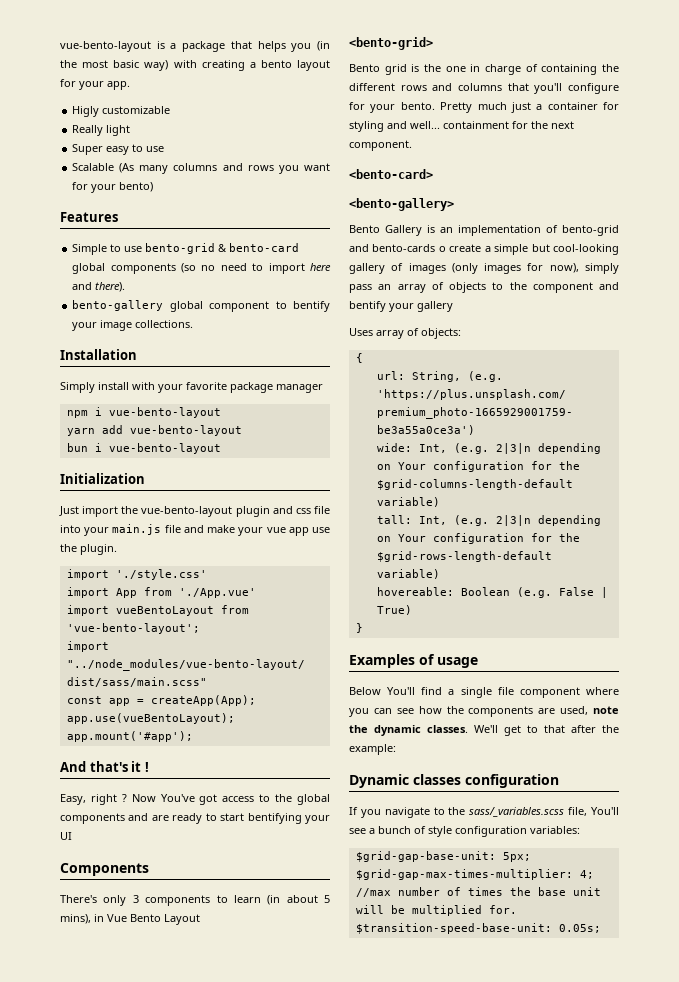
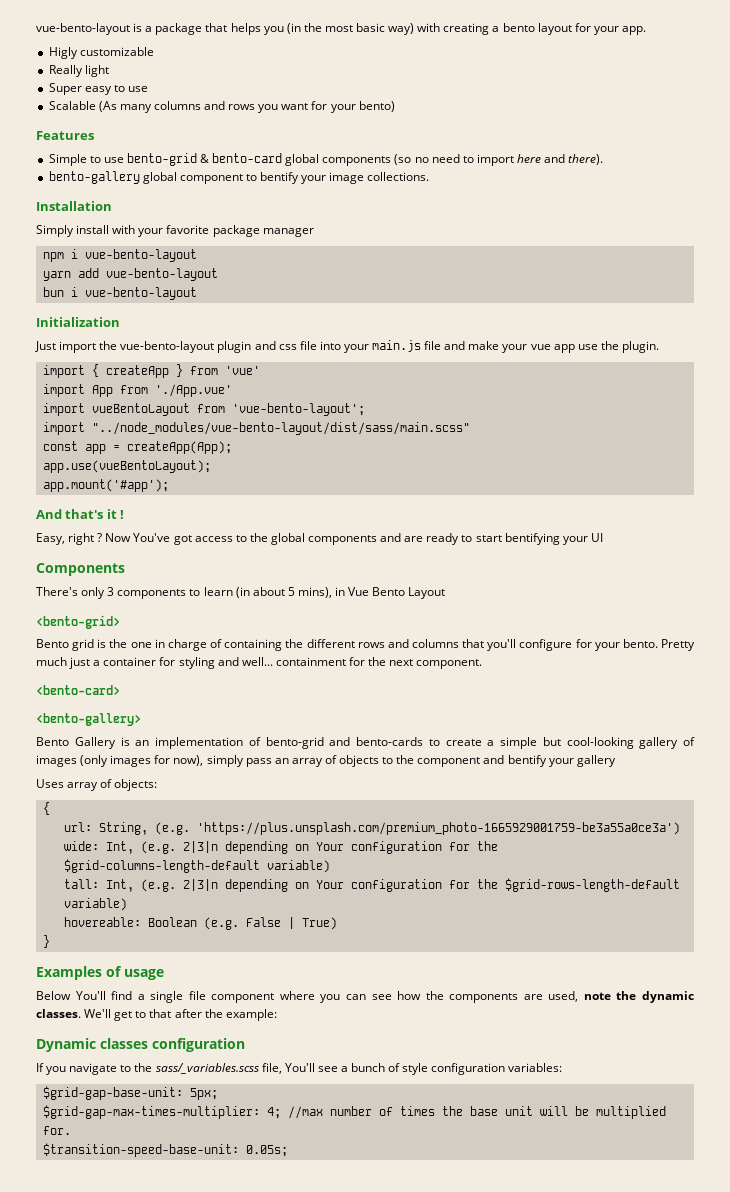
[115,569,207,580] './style.css' -> [91,364,260,378] { createApp } from 'vue'
[438,246,446,252] o -> [428,739,440,746] to

